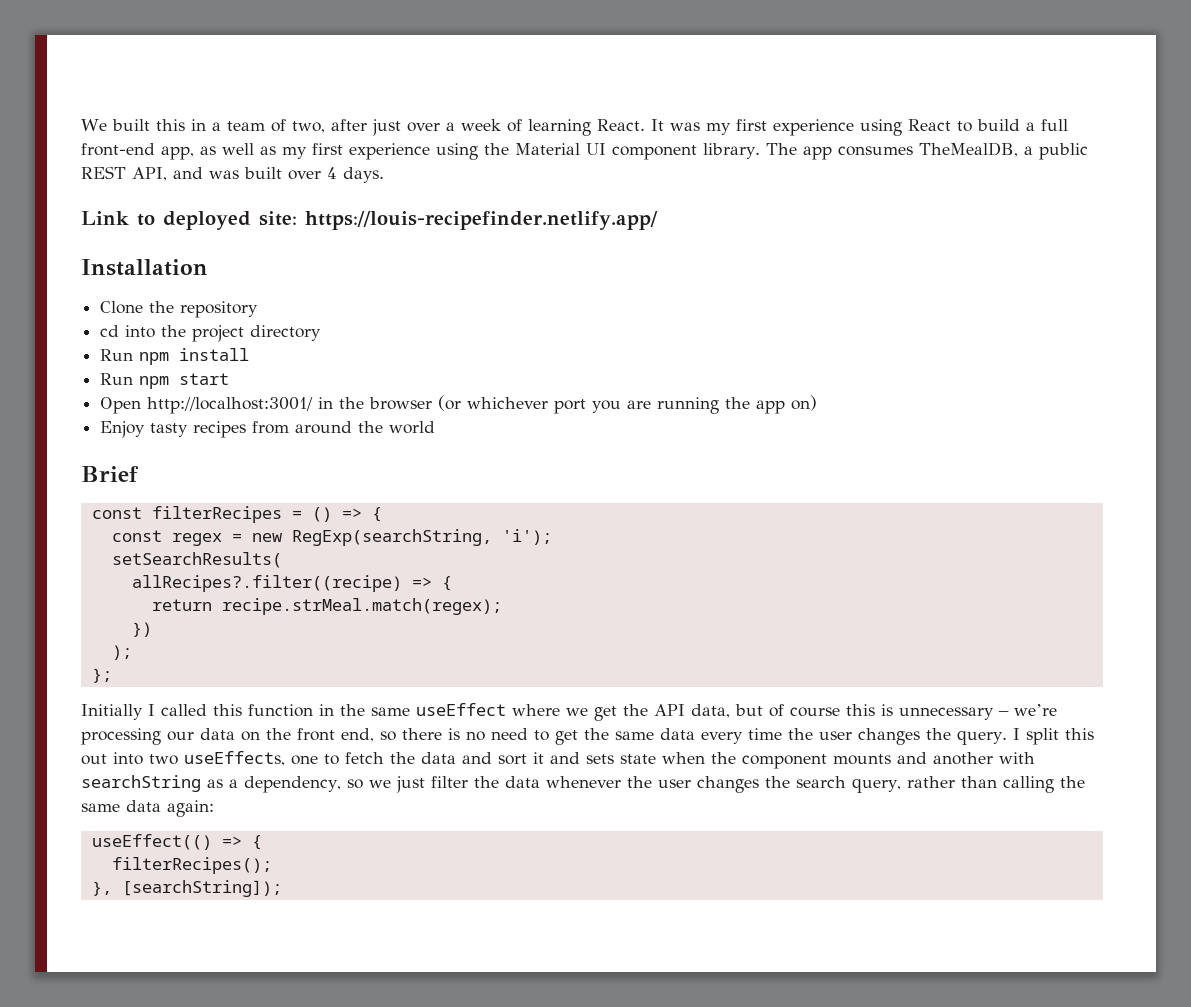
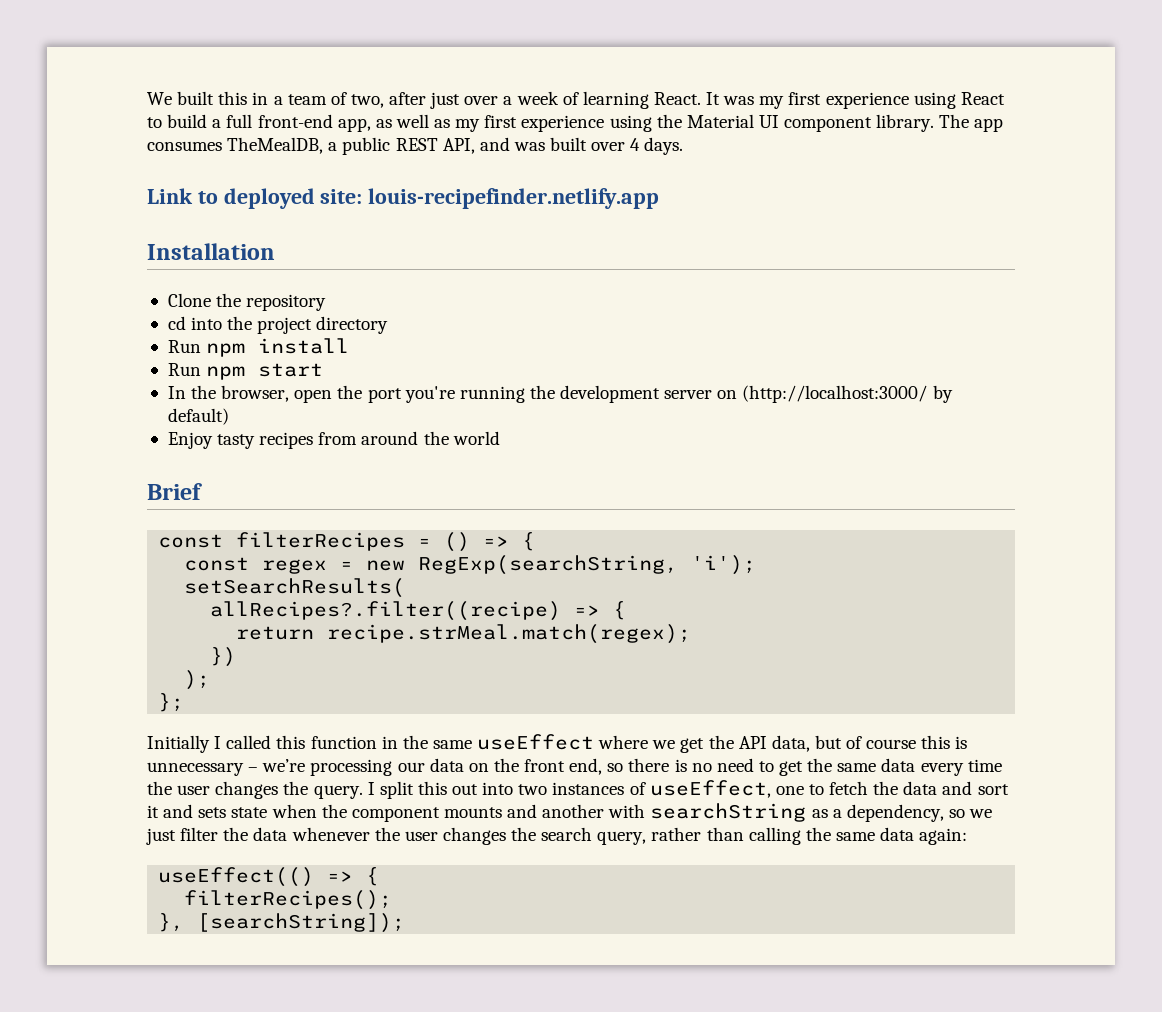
[305,211,658,230] https://louis-recipefinder.netlify.app/ -> [368,188,660,209] louis-recipefinder.netlify.app
[100,395,818,414] Open http://localhost:3001/ in the browser (or whichever port you are running the app on) -> [167,385,953,403] [167,408,229,425] In the browser, open the port you're running the development server on (http://localhost:3000/ by default)
[184,751,285,766] useEffects, -> [552,780,771,798] instances of useEffect,

